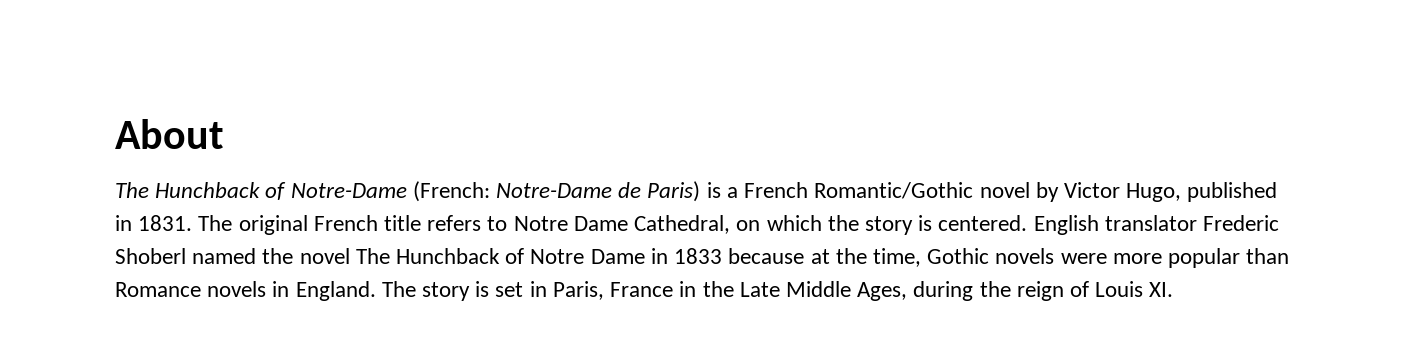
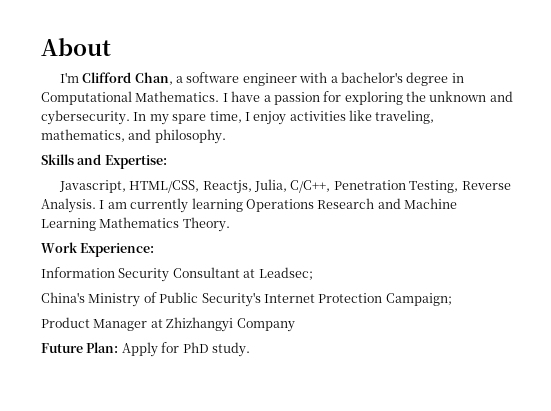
[115,181,1278,202] [115,215,1279,235] [115,248,1290,268] [115,281,1174,301] The Hunchback of Notre-Dame (French: Notre-Dame de Paris) is a French Romantic/Gothic novel by Victor Hugo, published in 1831. The original French title refers to Notre Dame Cathedral, on which the story is centered. English translator Frederic Shoberl named the novel The Hunchback of Notre Dame in 1833 because at the time, Gothic novels were more popular than Romance novels in England. The story is set in Paris, France in the Late Middle Ages, during the reign of Louis XI. -> [59,72,464,86] [41,91,513,105] [41,110,435,125] [41,129,226,144] [41,154,167,169] [58,179,511,194] [41,198,457,213] [41,217,230,232] [41,242,155,257] [41,267,313,282] [41,292,452,307] [41,317,295,332] [41,342,250,357] I'm Clifford Chan, a software engineer with a bachelor's degree in Computational Mathematics. I have a passion for exploring the unknown and cybersecurity. In my spare time, I enjoy activities like traveling, mathematics, and philosophy. // Skills and Expertise: // Javascript, HTML/CSS, Reactjs, Julia, C/C++, Penetration Testing, Reverse Analysis. I am currently learning Operations Research and Machine Learning Mathematics Theory. // Work Experience: // Information Security Consultant at Leadsec; // China's Ministry of Public Security's Internet Protection Campaign; // Product Manager at Zhizhangyi Company // Future Plan: Apply for PhD study.

